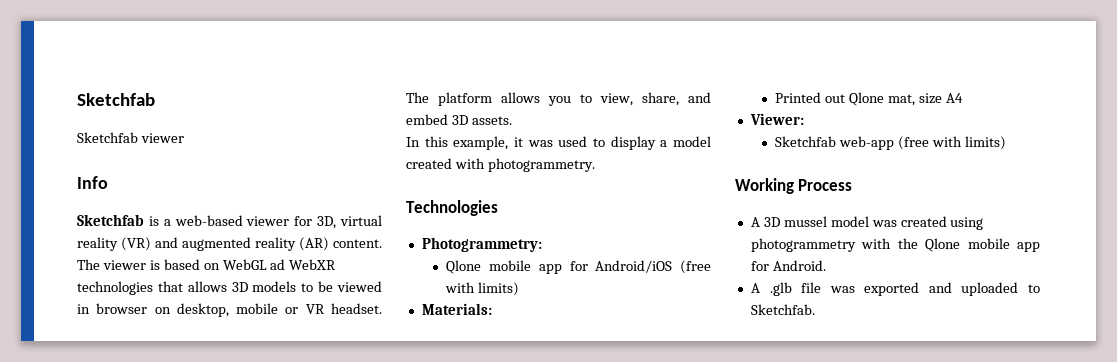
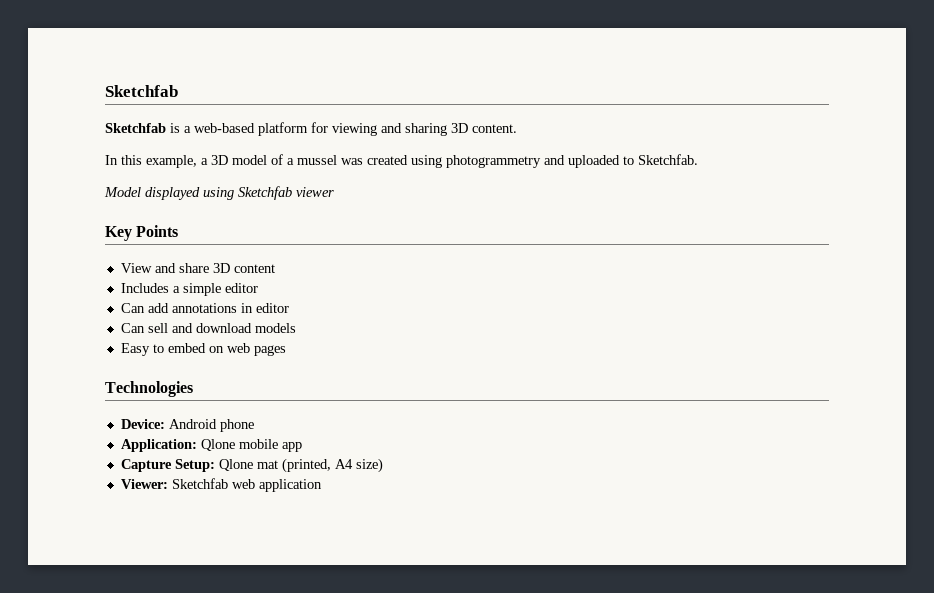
[77,93,155,106] [77,132,184,143] [77,176,108,189] Sketchfab // Sketchfab viewer // Info -> [105,85,178,97] Sketchfab
[246,215,382,229] [77,237,382,251] [77,259,337,270] [77,281,382,295] [77,303,382,317] [406,92,711,106] [406,114,512,125] [406,136,711,150] [406,158,595,172] [406,200,498,216] [421,237,542,252] [446,260,711,274] [445,282,520,296] [421,303,492,315] [775,92,963,106] [749,113,804,125] [775,136,1006,150] [735,178,853,194] [750,216,984,230] [750,238,1040,252] [750,260,826,271] [750,282,1040,296] [750,304,815,315] viewer for 3D, virtual reality (VR) and augmented reality (AR) content. The viewer is based on WebGL ad WebXR technologies that allows 3D models to be viewed in browser on desktop, mobile or VR headset. The platform allows you to view, share, and embed 3D assets. // In this example, it was used to display a model created with photogrammetry. // Technologies // Photogrammetry: // Qlone mobile app for Android/iOS (free with limits) // Materials: // Printed out Qlone mat, size A4 // Viewer: // Sketchfab web-app (free with limits) // Working Process // A 3D mussel model was created using photogrammetry with the Qlone mobile app for Android. // A .glb file was exported and uploaded to Sketchfab. -> [258,122,517,136] [105,154,698,168] [104,186,334,200] [105,225,179,241] [120,263,275,273] [120,283,258,296] [120,303,289,313] [120,323,296,333] [120,343,286,356] [105,381,193,397] [120,419,254,432] [120,439,302,452] [120,458,383,473] [120,478,322,492] platform for viewing and sharing 3D content. // In this example, a 3D model of a mussel was created using photogrammetry and uploaded to Sketchfab. // Model displayed using Sketchfab viewer // Key Points // View and share 3D content // Includes a simple editor // Can add annotations in editor // Can sell and download models // Easy to embed on web pages // Technologies // Device: Android phone // Application: Qlone mobile app // Capture Setup: Qlone mat (printed, A4 size) // Viewer: Sketchfab web application

